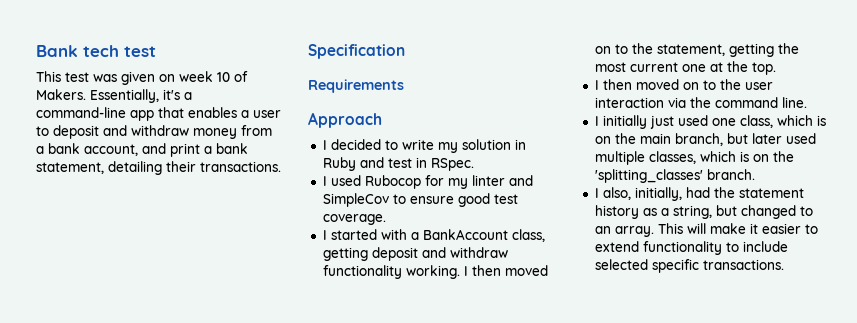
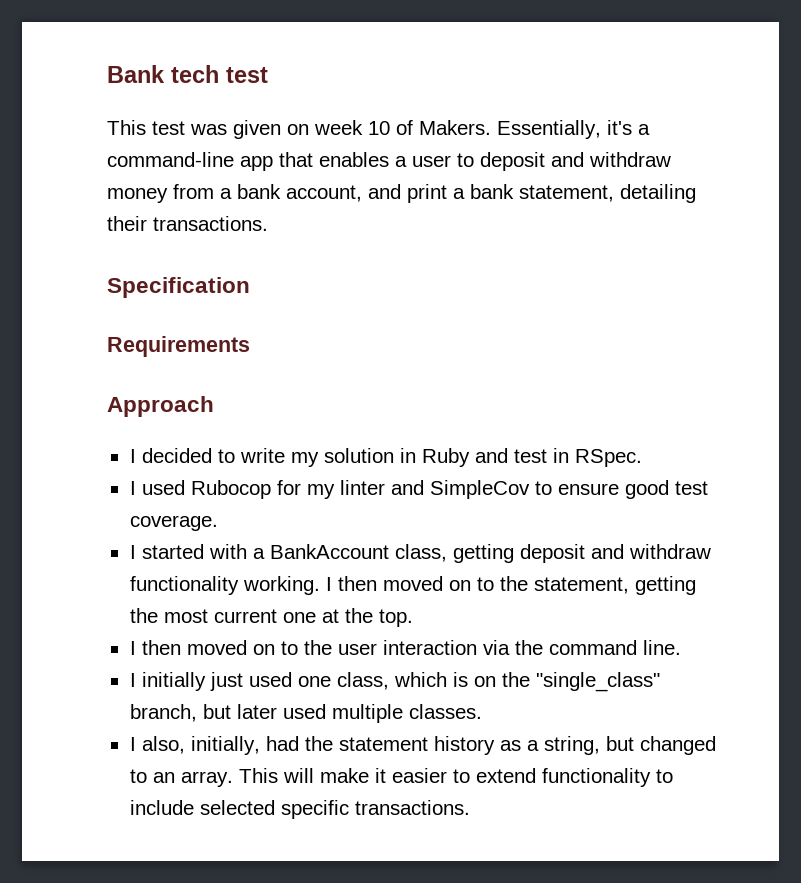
[639,133,671,144] main -> [535,672,660,692] "single_class"
[648,151,794,164] [594,169,755,183] classes, which is on the 'splitting_classes' branch. -> [408,704,482,719] classes.

